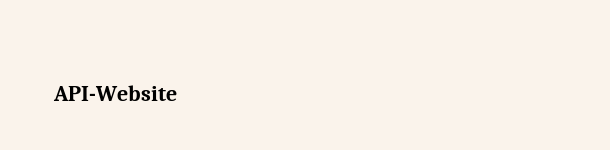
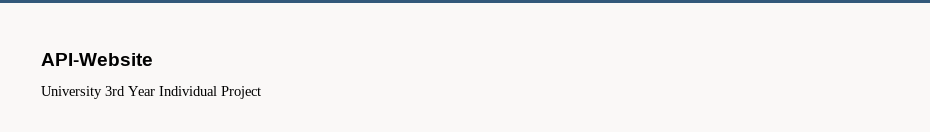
(177, 93) none -> [41,86,261,99] // University 3rd Year Individual Project

